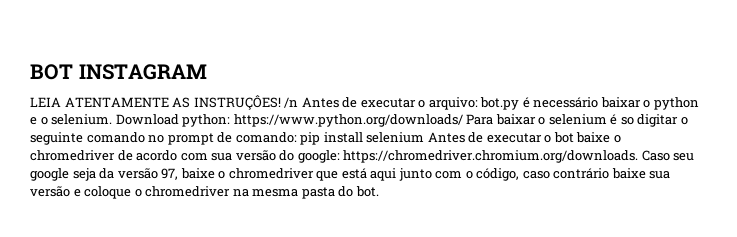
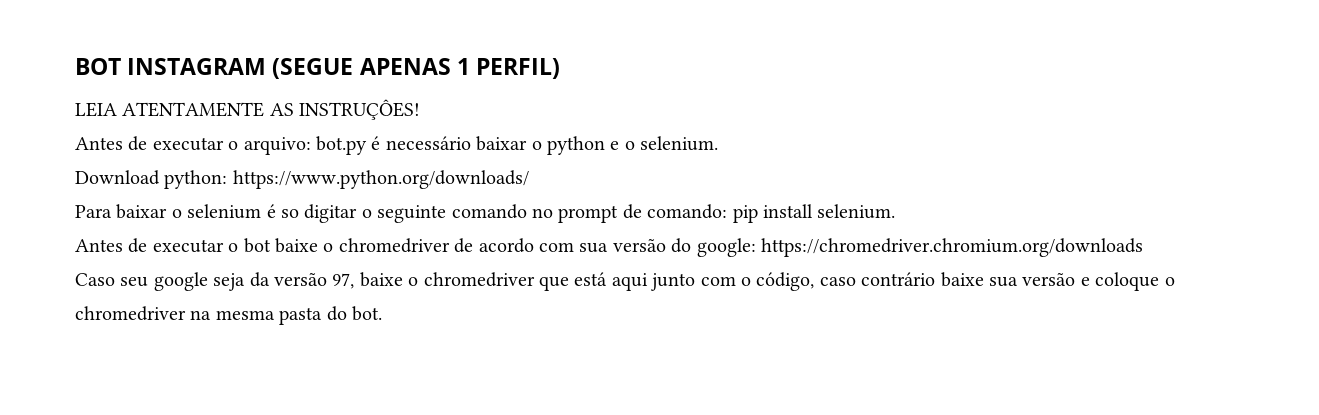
(207, 72) none -> [272,58,561,79] (SEGUE APENAS 1 PERFIL)
[284,97,299,108] /n -> (421, 109) //
(113, 119) none -> (719, 143) //
(463, 120) none -> (529, 179) //
[366,132,425,143] selenium -> [817,204,896,219] selenium. //
[343,150,639,163] https://chromedriver.chromium.org/downloads. -> [760,238,1143,257] https://chromedriver.chromium.org/downloads //

